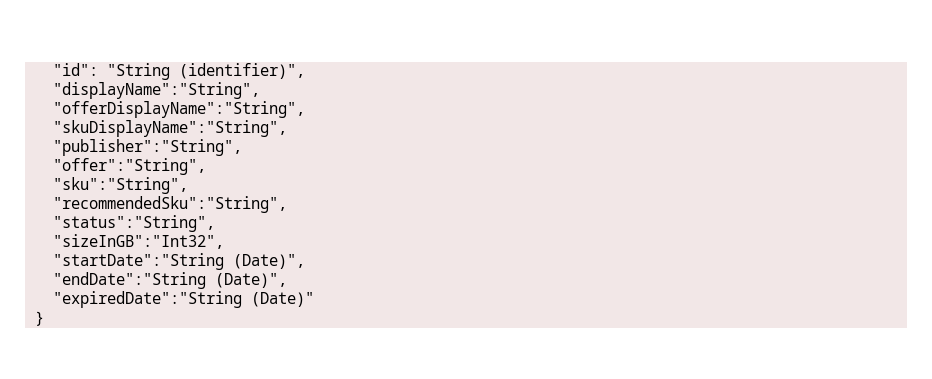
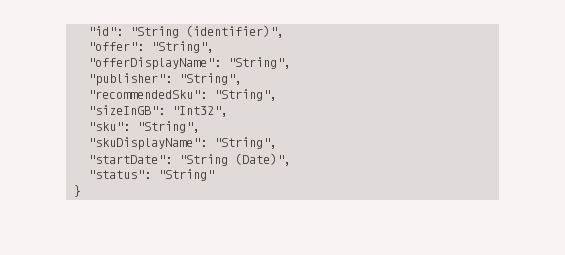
[52,82,260,99] [52,101,305,118] [52,120,287,137] [52,139,242,156] [52,158,206,175] [52,177,188,194] [52,196,287,213] [52,215,215,232] [52,234,224,249] [52,253,305,270] [52,272,287,289] [52,291,314,308] "displayName":"String", // "offerDisplayName":"String", // "skuDisplayName":"String", // "publisher":"String", // "offer":"String", // "sku":"String", // "recommendedSku":"String", // "status":"String", // "sizeInGB":"Int32", // "startDate":"String (Date)", // "endDate":"String (Date)", // "expiredDate":"String (Date)" -> [88,41,215,53] [88,57,292,70] [88,73,243,86] [88,89,278,101] [88,105,229,117] [88,121,201,133] [88,137,278,150] [88,153,292,166] [88,169,215,181] "offer": "String", // "offerDisplayName": "String", // "publisher": "String", // "recommendedSku": "String", // "sizeInGB": "Int32", // "sku": "String", // "skuDisplayName": "String", // "startDate": "String (Date)", // "status": "String"

